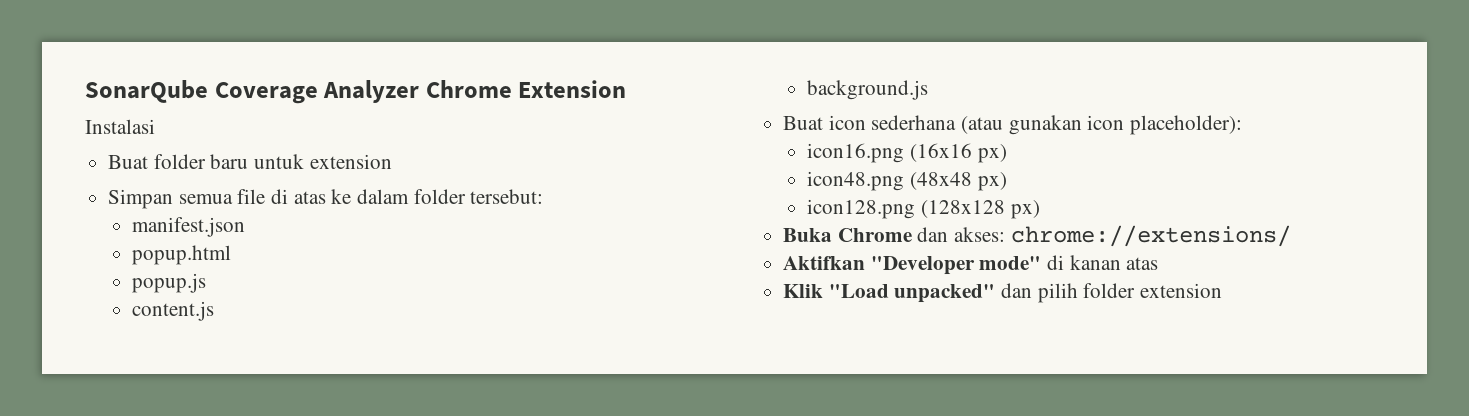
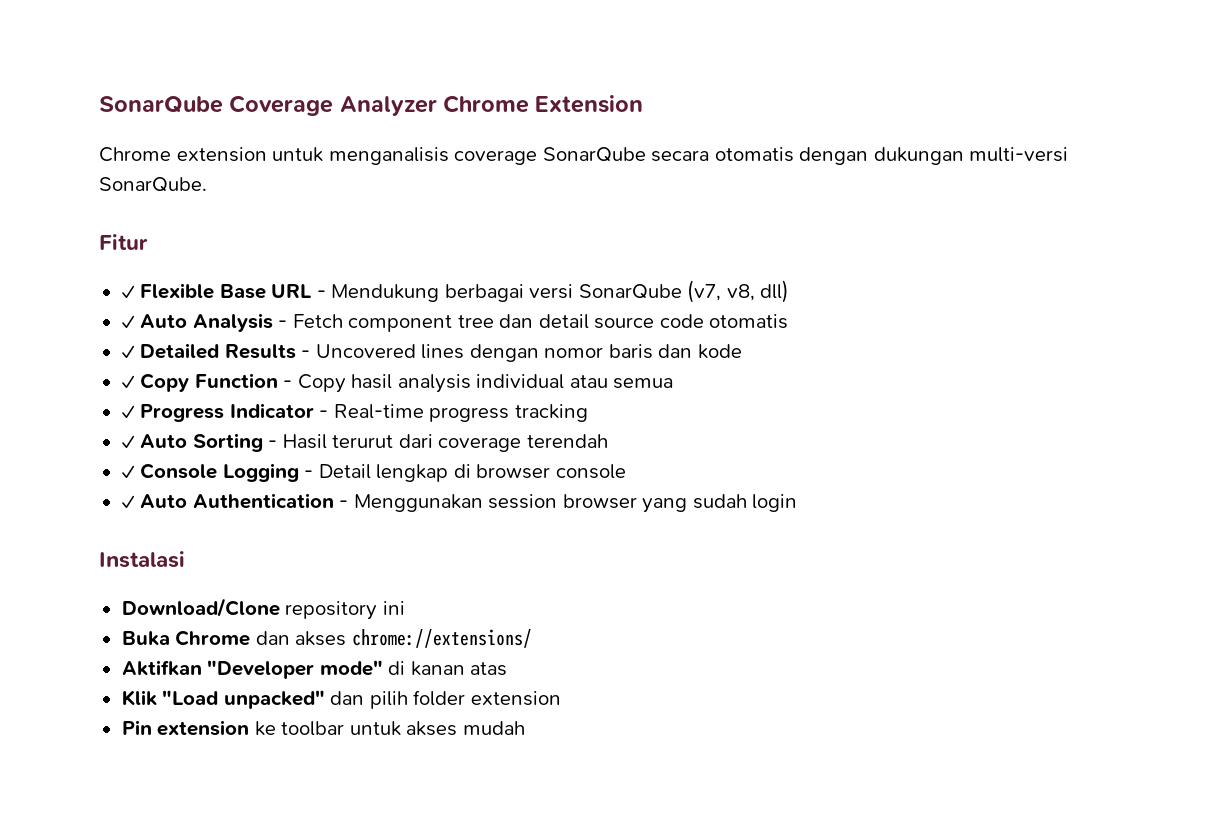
[85,119,155,134] [108,154,392,169] [108,189,544,209] [132,217,246,237] [132,245,232,265] [132,273,207,293] [132,301,215,321] [807,80,929,100] [783,115,1243,135] [807,143,1007,163] [807,171,1007,191] [807,199,1040,219] Instalasi // Buat folder baru untuk extension // Simpan semua file di atas ke dalam folder tersebut: // manifest.json // popup.html // popup.js // content.js // background.js // Buat icon sederhana (atau gunakan icon placeholder): // icon16.png (16x16 px) // icon48.png (48x48 px) // icon128.png (128x128 px) -> [99,147,1069,165] [99,177,207,192] [99,234,148,250] [121,280,790,303] [121,313,789,332] [121,343,742,362] [121,373,674,393] [121,403,588,422] [121,433,608,452] [121,463,626,482] [121,493,798,513] [99,551,185,568] [121,598,405,620] Chrome extension untuk menganalisis coverage SonarQube secara otomatis dengan dukungan multi-versi SonarQube. // Fitur // ✓ Flexible Base URL - Mendukung berbagai versi SonarQube (v7, v8, dll) // ✓ Auto Analysis - Fetch component tree dan detail source code otomatis // ✓ Detailed Results - Uncovered lines dengan nomor baris dan kode // ✓ Copy Function - Copy hasil analysis individual atau semua // ✓ Progress Indicator - Real-time progress tracking // ✓ Auto Sorting - Hasil terurut dari coverage terendah // ✓ Console Logging - Detail lengkap di browser console // ✓ Auto Authentication - Menggunakan session browser yang sudah login // Instalasi // Download/Clone repository ini
[954,227,1006,242] akses: -> [295,631,347,646] akses
(1223, 290) none -> [121,720,525,736] // Pin extension ke toolbar untuk akses mudah

